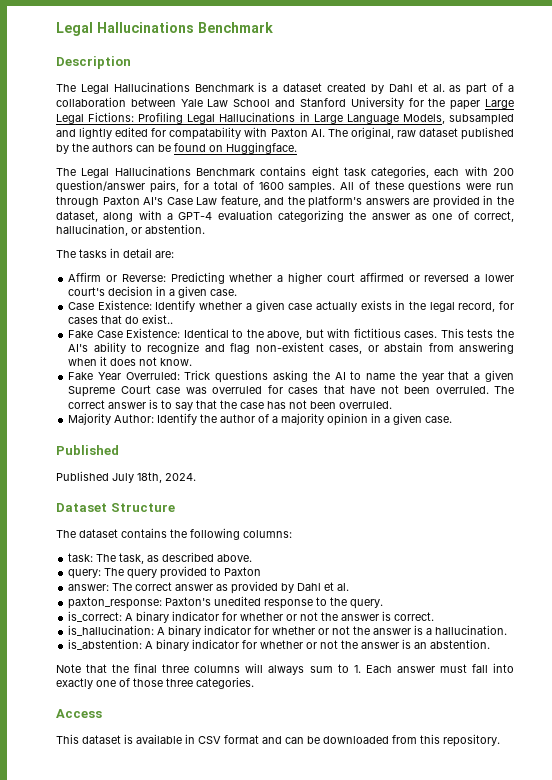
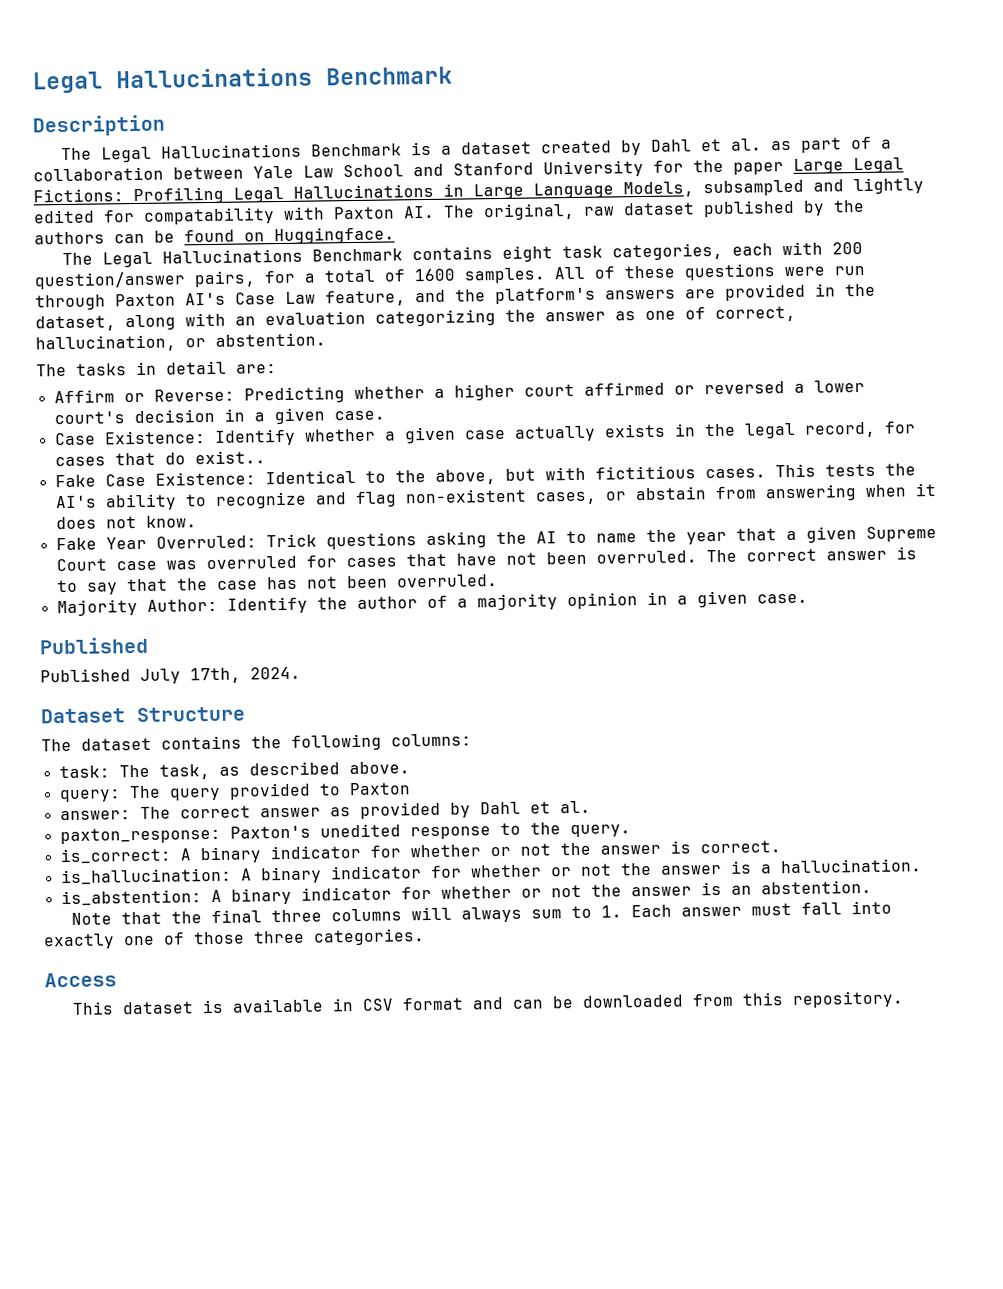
[167,212,213,220] a GPT-4 -> [235,316,256,326] an
[137,472,162,483] 18th, -> [190,667,241,684] 17th,

